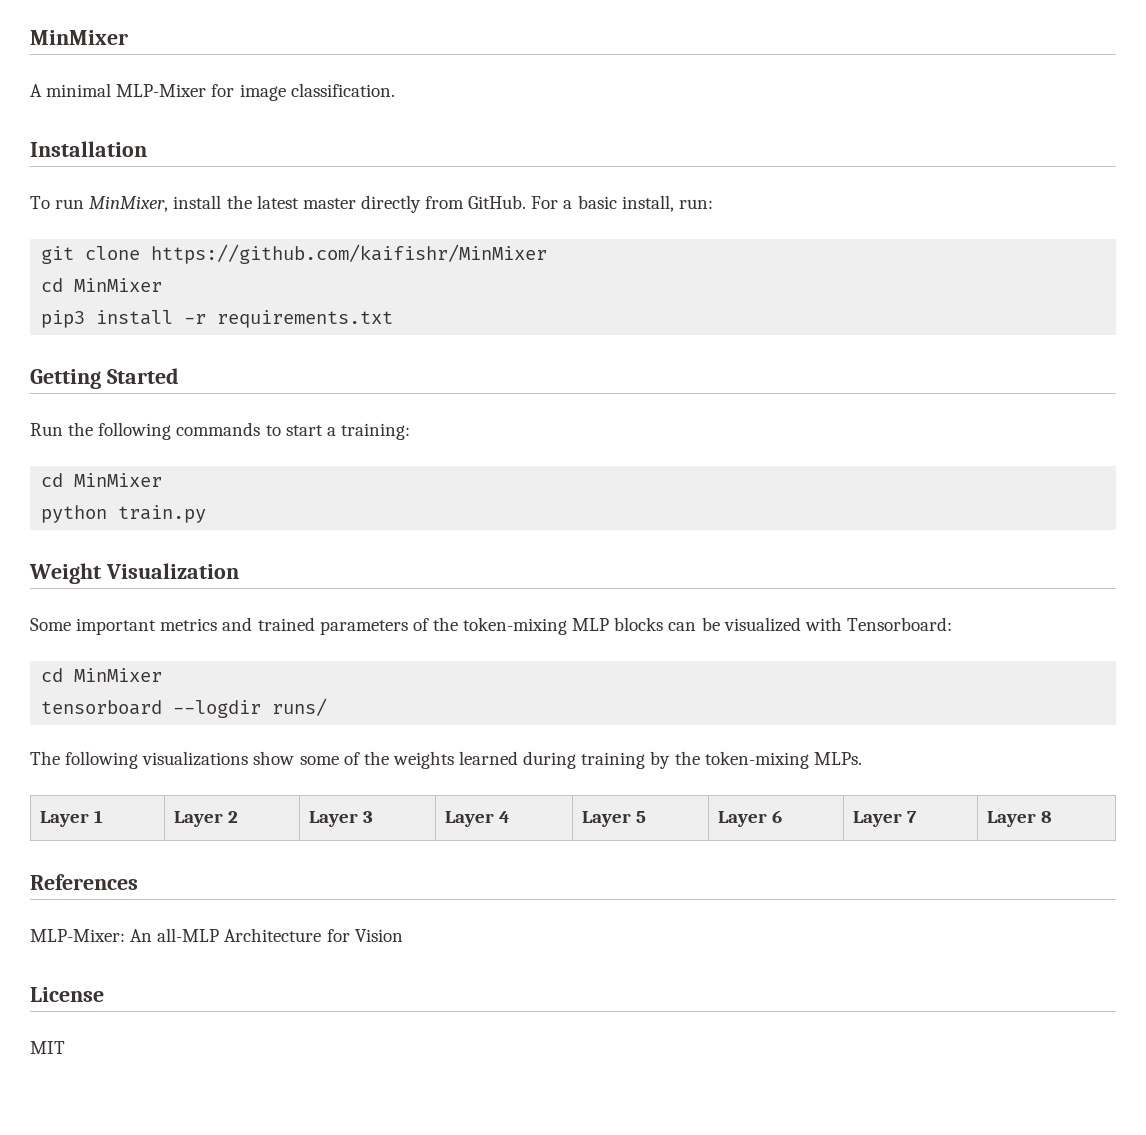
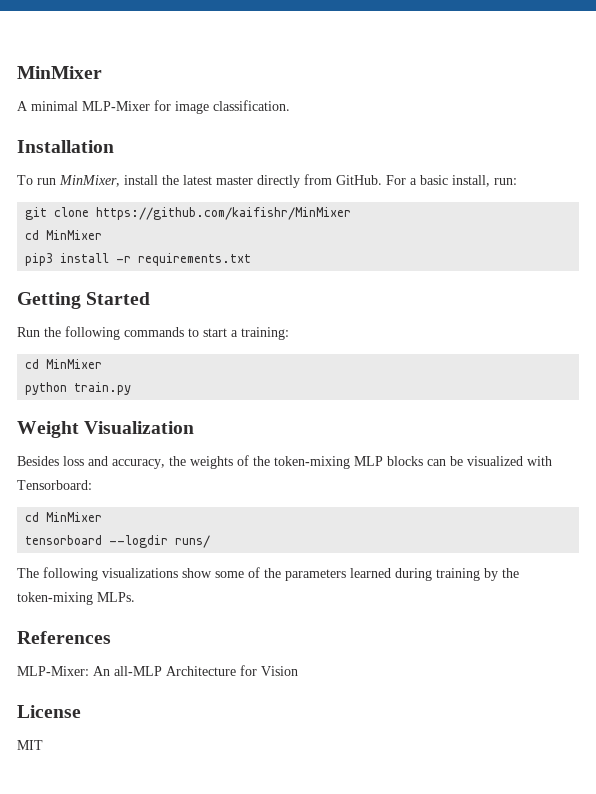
[30,617,408,635] Some important metrics and trained parameters -> [17,456,233,469] Besides loss and accuracy, the weights
[392,751,454,769] weights -> [285,569,346,581] parameters
[39,810,103,827] [173,811,238,827] [308,811,373,827] [444,811,510,827] [581,811,646,827] [717,810,782,827] [852,811,917,827] [986,811,1052,827] // Layer 1 | Layer 2 | Layer 3 | Layer 4 | Layer 5 | Layer 6 | Layer 7 | Layer 8 -> (135, 597) none

